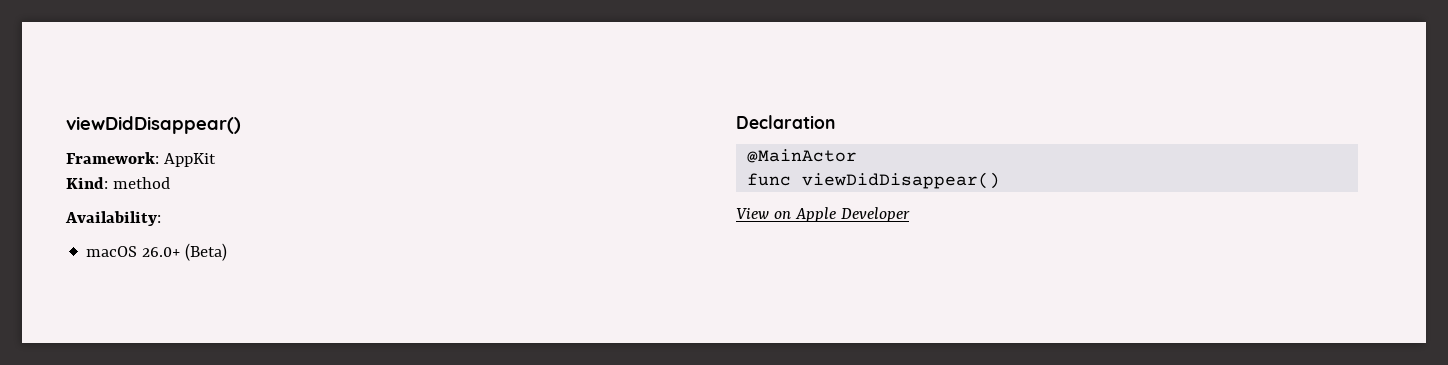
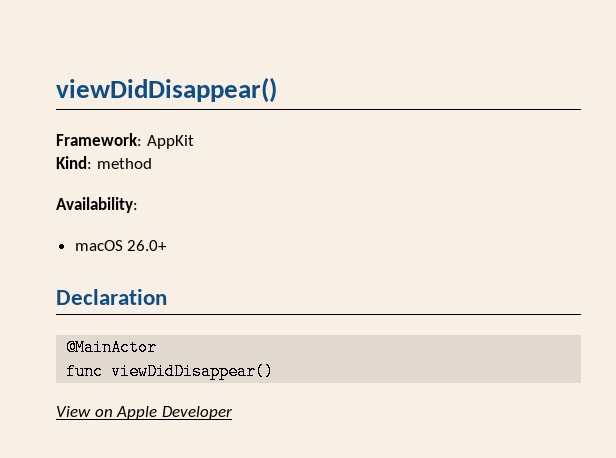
[185,243,228,261] (Beta) -> (168, 245) none

